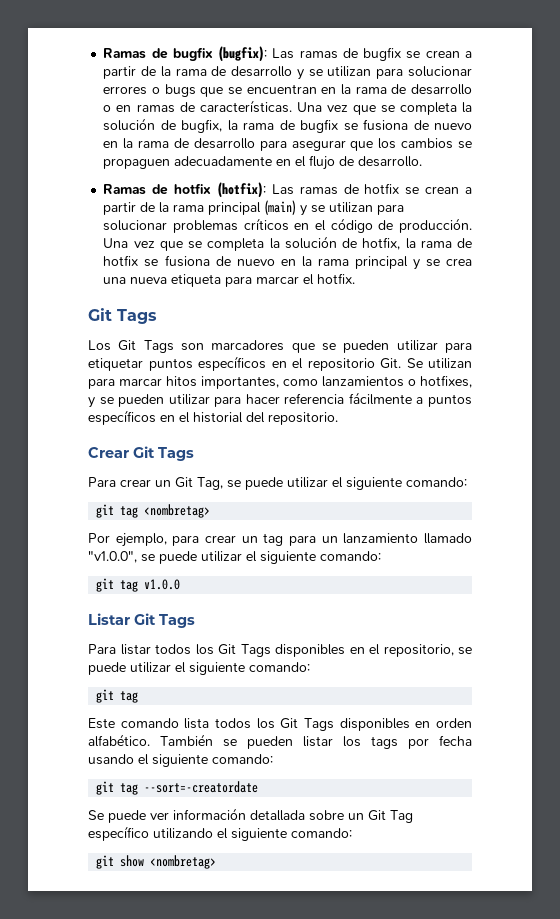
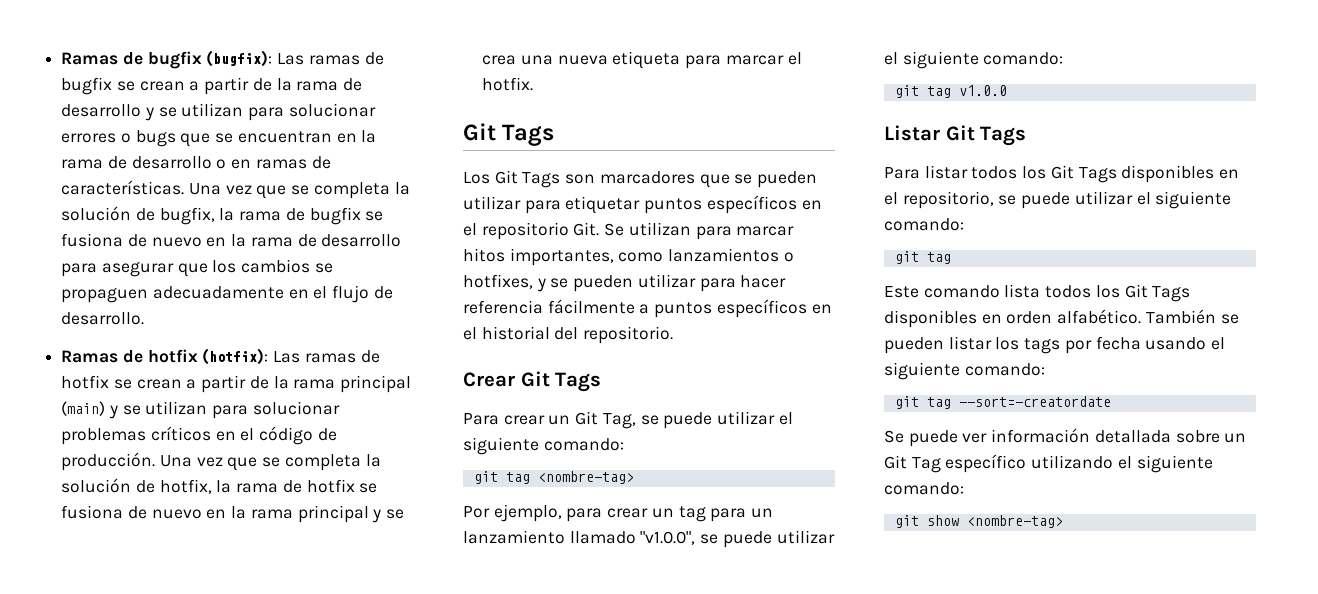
[144,504,211,518] <nombretag> -> [537,471,634,484] <nombre-tag>
[150,855,217,869] <nombretag> -> [966,515,1063,528] <nombre-tag>

